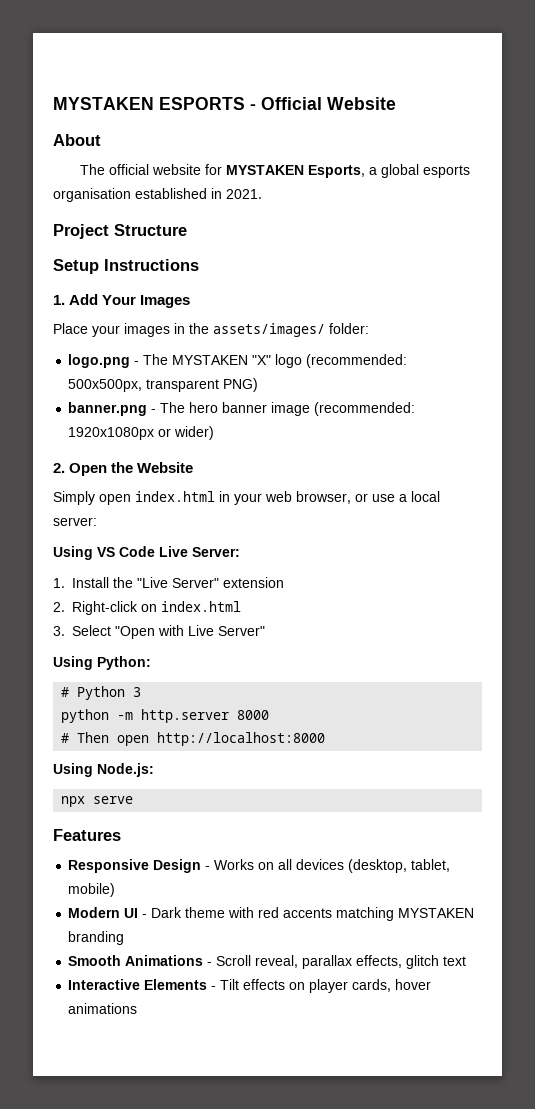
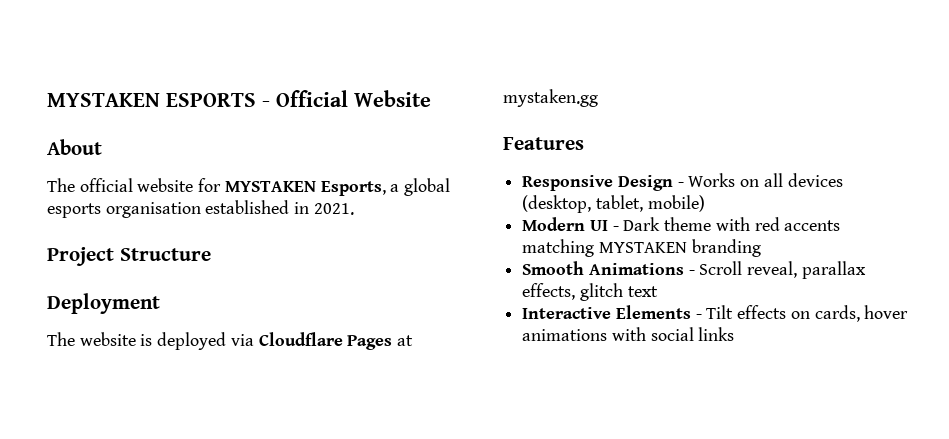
[53,259,199,274] [53,294,191,308] [53,323,369,337] [68,354,408,368] [68,378,259,392] [68,402,416,416] [68,426,215,440] [53,462,194,476] [53,491,440,505] [53,517,97,526] [53,546,240,560] [53,577,284,588] [53,601,241,615] [53,625,265,639] [53,656,151,670] [61,686,142,700] [61,709,270,723] [61,732,326,746] [53,763,154,777] [61,796,134,807] Setup Instructions // 1. Add Your Images // Place your images in the assets/images/ folder: // logo.png - The MYSTAKEN "X" logo (recommended: 500x500px, transparent PNG) // banner.png - The hero banner image (recommended: 1920x1080px or wider) // 2. Open the Website // Simply open index.html in your web browser, or use a local server: // Using VS Code Live Server: // 1. Install the "Live Server" extension // 2. Right-click on index.html // 3. Select "Open with Live Server" // Using Python: // # Python 3 // python -m http.server 8000 // # Then open http://localhost:8000 // Using Node.js: // npx serve -> [47,293,160,314] [47,332,414,350] [503,89,598,107] Deployment // The website is deployed via Cloudflare Pages at mystaken.gg
[309,979,349,993] player -> (810, 315) none
(138, 1008) none -> [611,327,735,341] with social links

